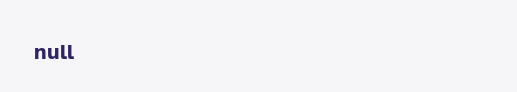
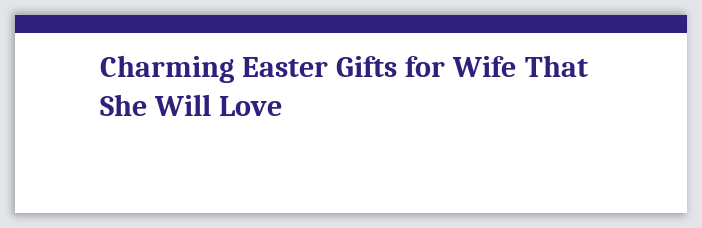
[34,45,74,59] null -> [100,55,588,83] [100,94,283,116] Charming Easter Gifts for Wife That She Will Love

